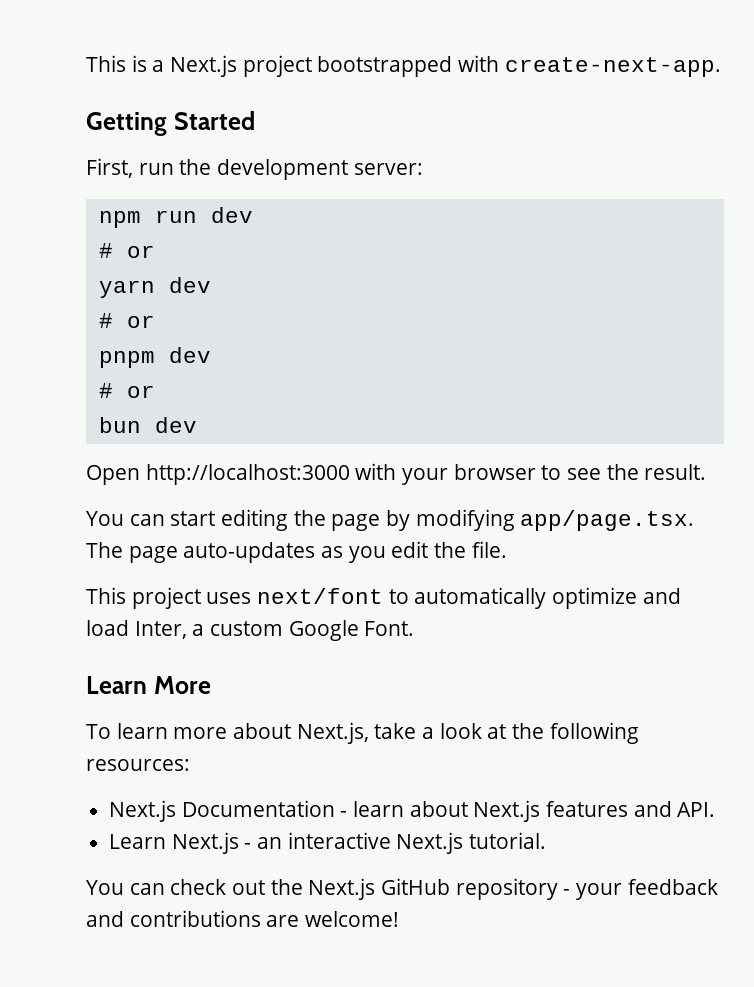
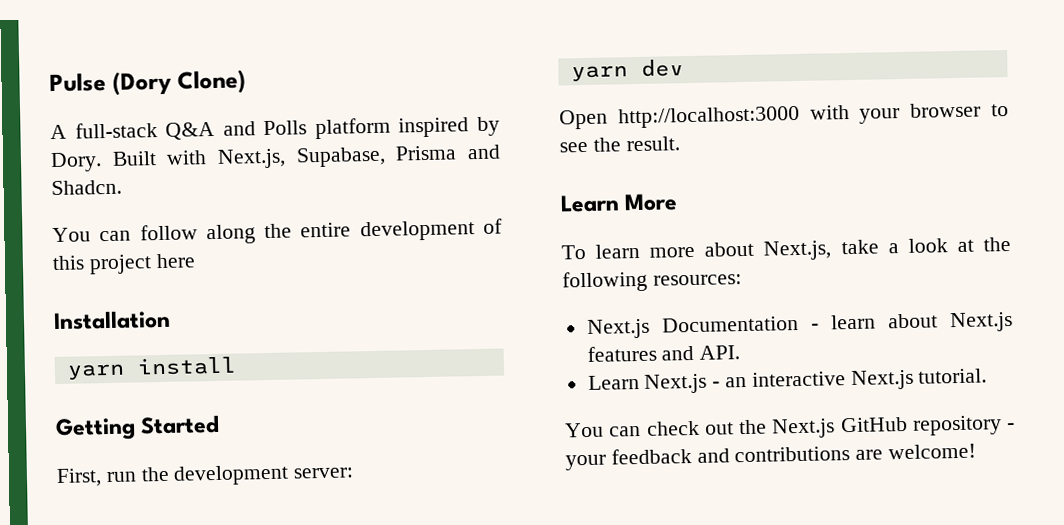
[86,55,721,77] This is a Next.js project bootstrapped with create-next-app. -> [49,69,247,96] [50,116,500,140] [50,144,501,173] [51,179,122,196] [52,218,503,245] [52,253,196,275] [53,309,171,331] [66,356,237,380] Pulse (Dory Clone) // A full-stack Q&A and Polls platform inspired by Dory. Built with Next.js, Supabase, Prisma and Shadcn. // You can follow along the entire development of this project here // Installation // yarn install
[98,207,253,228] [98,243,155,258] [98,277,211,298] [98,313,155,328] [98,347,211,368] [98,383,155,398] [98,417,141,433] npm run dev // # or // yarn dev // # or // pnpm dev // # or // bun -> [570,65,628,82] yarn
[86,509,695,531] [86,541,507,563] [86,587,681,609] [86,620,415,641] // You can start editing the page by modifying app/page.tsx. The page auto-updates as you edit the file. // This project uses next/font to automatically optimize and load Inter, a custom Google Font. -> (680, 144) none

